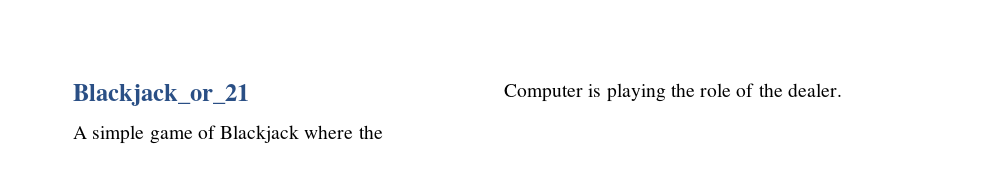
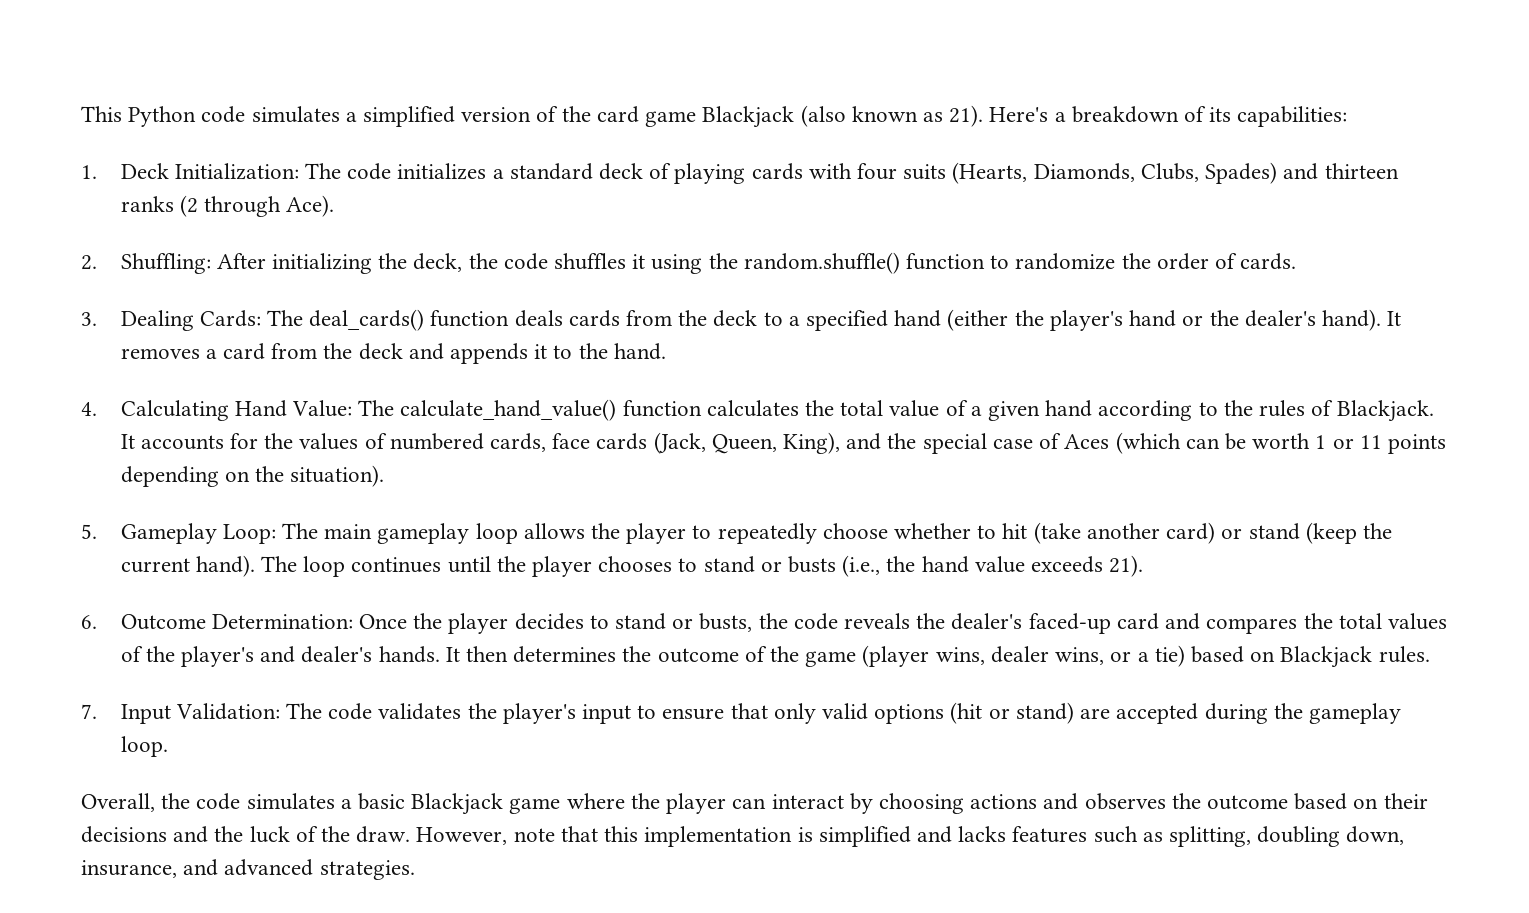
[73,84,249,106] [73,125,383,144] [504,83,842,102] Blackjack_or_21 // A simple game of Blackjack where the Computer is playing the role of the dealer. -> [81,105,1348,128] [81,162,1399,184] [120,195,335,217] [81,252,1297,274] [81,309,1402,331] [120,343,666,364] [81,399,1434,422] [120,432,1447,454] [120,465,385,487] [81,522,1392,544] [120,555,1144,577] [81,613,1447,634] [120,645,1430,668] [81,702,1401,724] [120,736,168,757] [81,793,1428,815] [81,826,1405,847] [81,859,415,880] This Python code simulates a simplified version of the card game Blackjack (also known as 21). Here's a breakdown of its capabilities: // 1. Deck Initialization: The code initializes a standard deck of playing cards with four suits (Hearts, Diamonds, Clubs, Spades) and thirteen ranks (2 through Ace). // 2. Shuffling: After initializing the deck, the code shuffles it using the random.shuffle() function to randomize the order of cards. // 3. Dealing Cards: The deal_cards() function deals cards from the deck to a specified hand (either the player's hand or the dealer's hand). It removes a card from the deck and appends it to the hand. // 4. Calculating Hand Value: The calculate_hand_value() function calculates the total value of a given hand according to the rules of Blackjack. It accounts for the values of numbered cards, face cards (Jack, Queen, King), and the special case of Aces (which can be worth 1 or 11 points depending on the situation). // 5. Gameplay Loop: The main gameplay loop allows the player to repeatedly choose whether to hit (take another card) or stand (keep the current hand). The loop continues until the player chooses to stand or busts (i.e., the hand value exceeds 21). // 6. Outcome Determination: Once the player decides to stand or busts, the code reveals the dealer's faced-up card and compares the total values of the player's and dealer's hands. It then determines the outcome of the game (player wins, dealer wins, or a tie) based on Blackjack rules. // 7. Input Validation: The code validates the player's input to ensure that only valid options (hit or stand) are accepted during the gameplay loop. // Overall, the code simulates a basic Blackjack game where the player can interact by choosing actions and observes the outcome based on their decisions and the luck of the draw. However, note that this implementation is simplified and lacks features such as splitting, doubling down, insurance, and advanced strategies.

